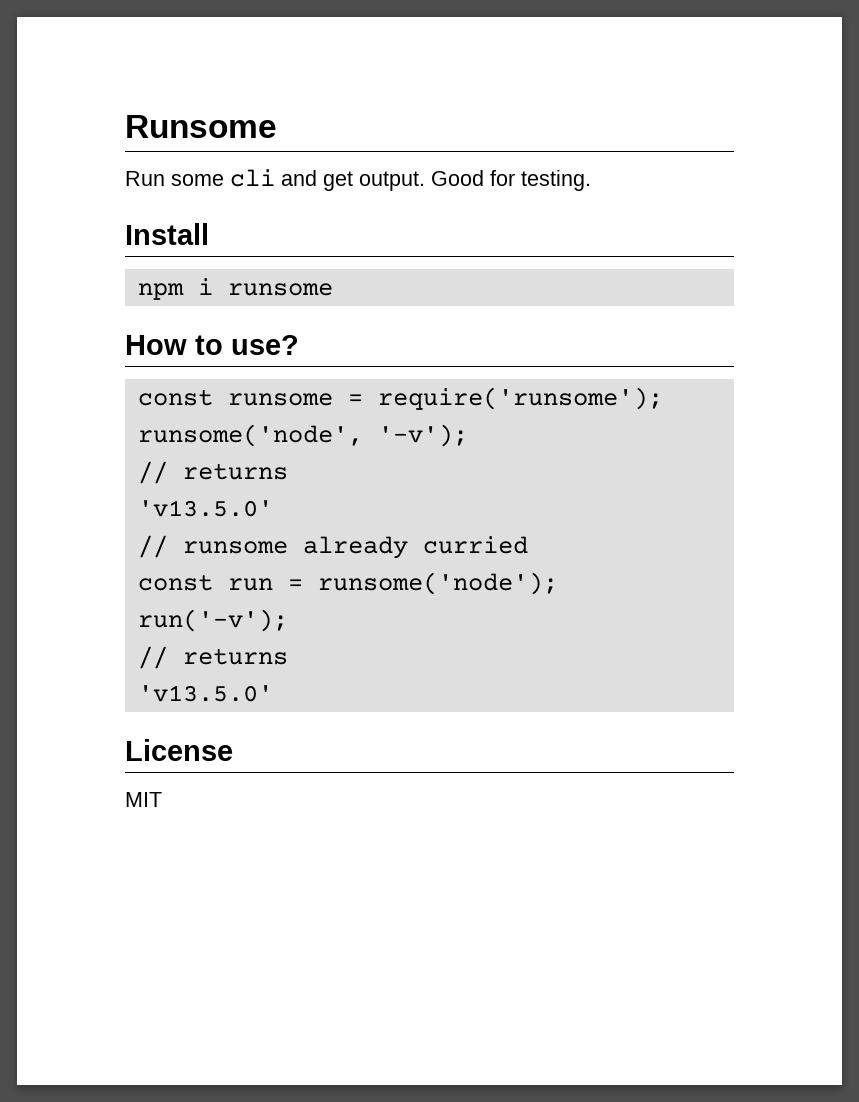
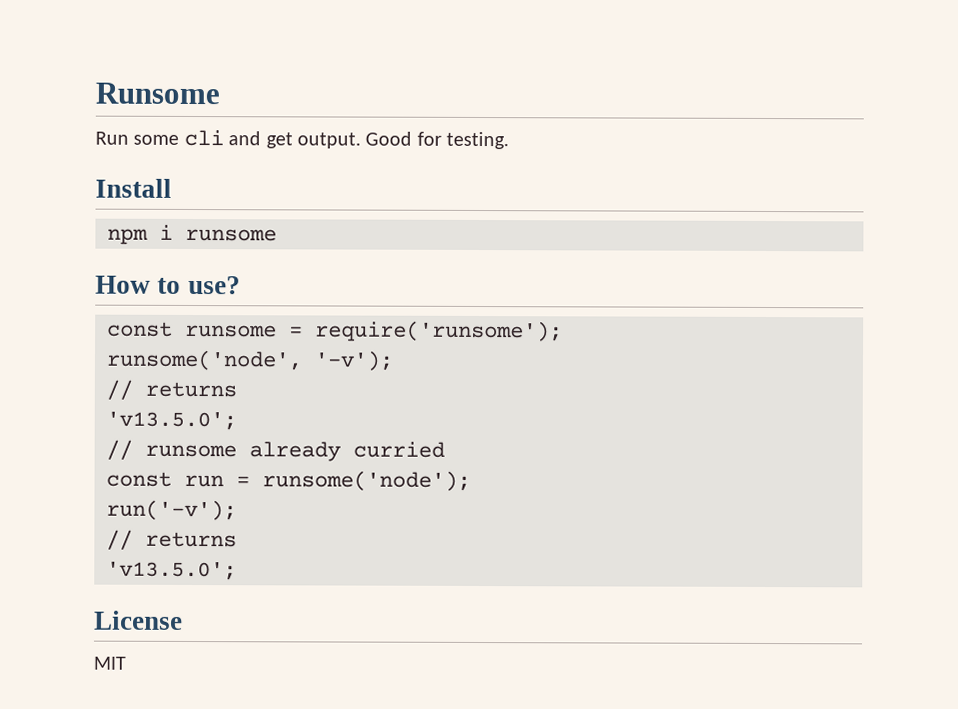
[137,500,273,517] 'v13.5.0' -> [106,411,237,431] 'v13.5.0';
[137,685,273,702] 'v13.5.0' -> [106,561,237,581] 'v13.5.0';

